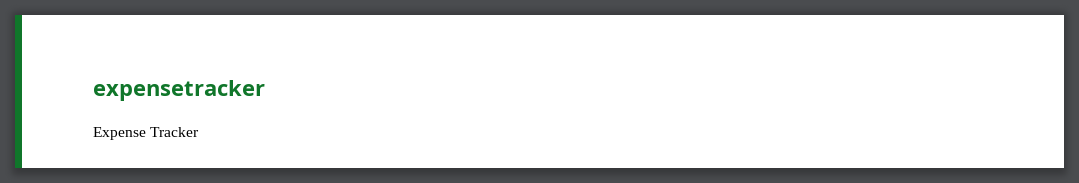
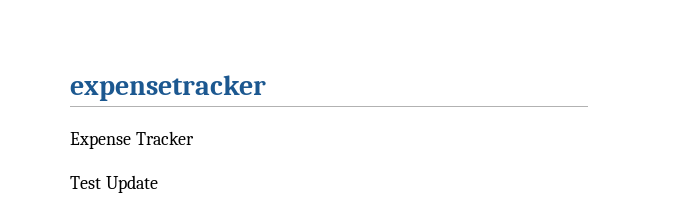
(200, 132) none -> [70,175,158,193] // Test Update

